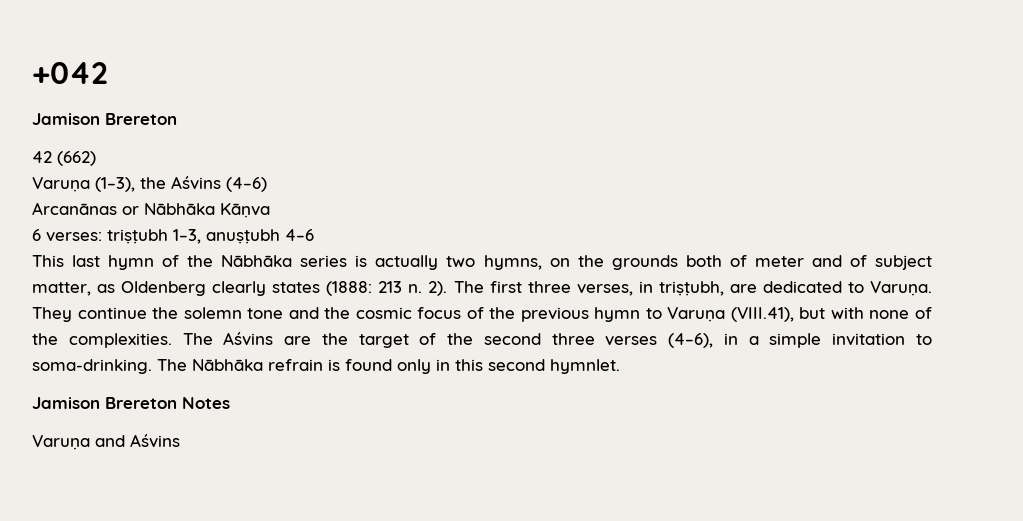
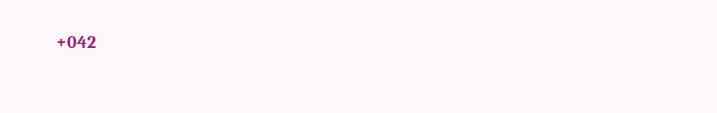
[32,113,177,125] [32,151,96,166] [32,176,267,192] [32,202,270,218] [32,229,314,244] [32,255,933,270] [32,281,932,296] [32,307,932,322] [32,332,932,348] [32,359,620,374] [32,397,230,409] [32,434,180,450] // Jamison Brereton // 42 (662) // Varuṇa (1–3), the Aśvins (4–6) // Arcanānas or Nābhāka Kāṇva // 6 verses: triṣṭubh 1–3, anuṣṭubh 4–6 // This last hymn of the Nābhāka series is actually two hymns, on the grounds both of meter and of subject matter, as Oldenberg clearly states (1888: 213 n. 2). The first three verses, in triṣṭubh, are dedicated to Varuṇa. They continue the solemn tone and the cosmic focus of the previous hymn to Varuṇa (VIII.41), but with none of the complexities. The Aśvins are the target of the second three verses (4–6), in a simple invitation to soma-drinking. The Nābhāka refrain is found only in this second hymnlet. // Jamison Brereton Notes // Varuṇa and Aśvins -> (96, 42) none

